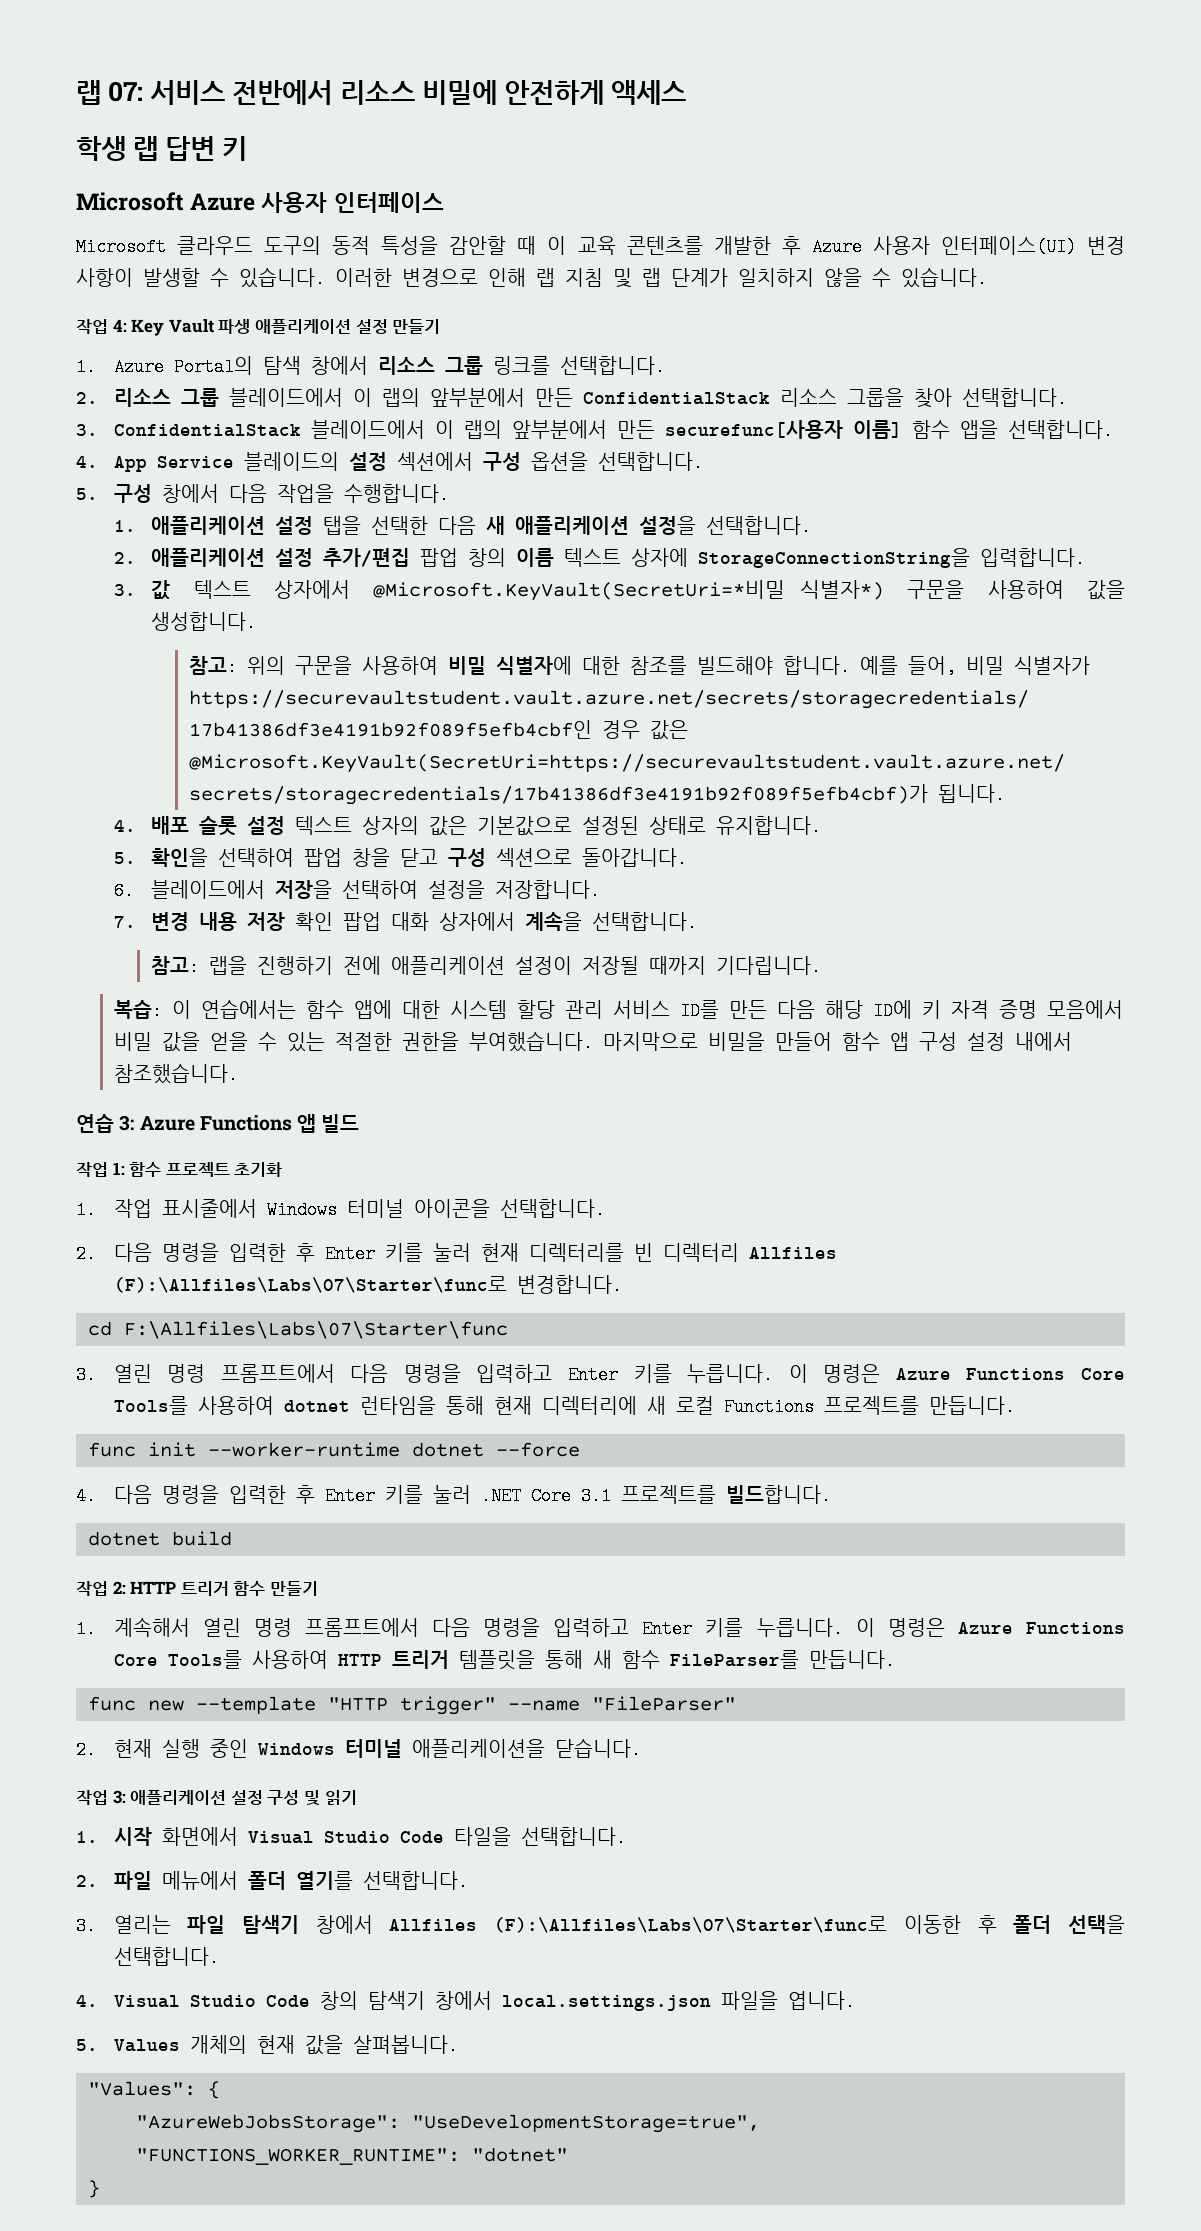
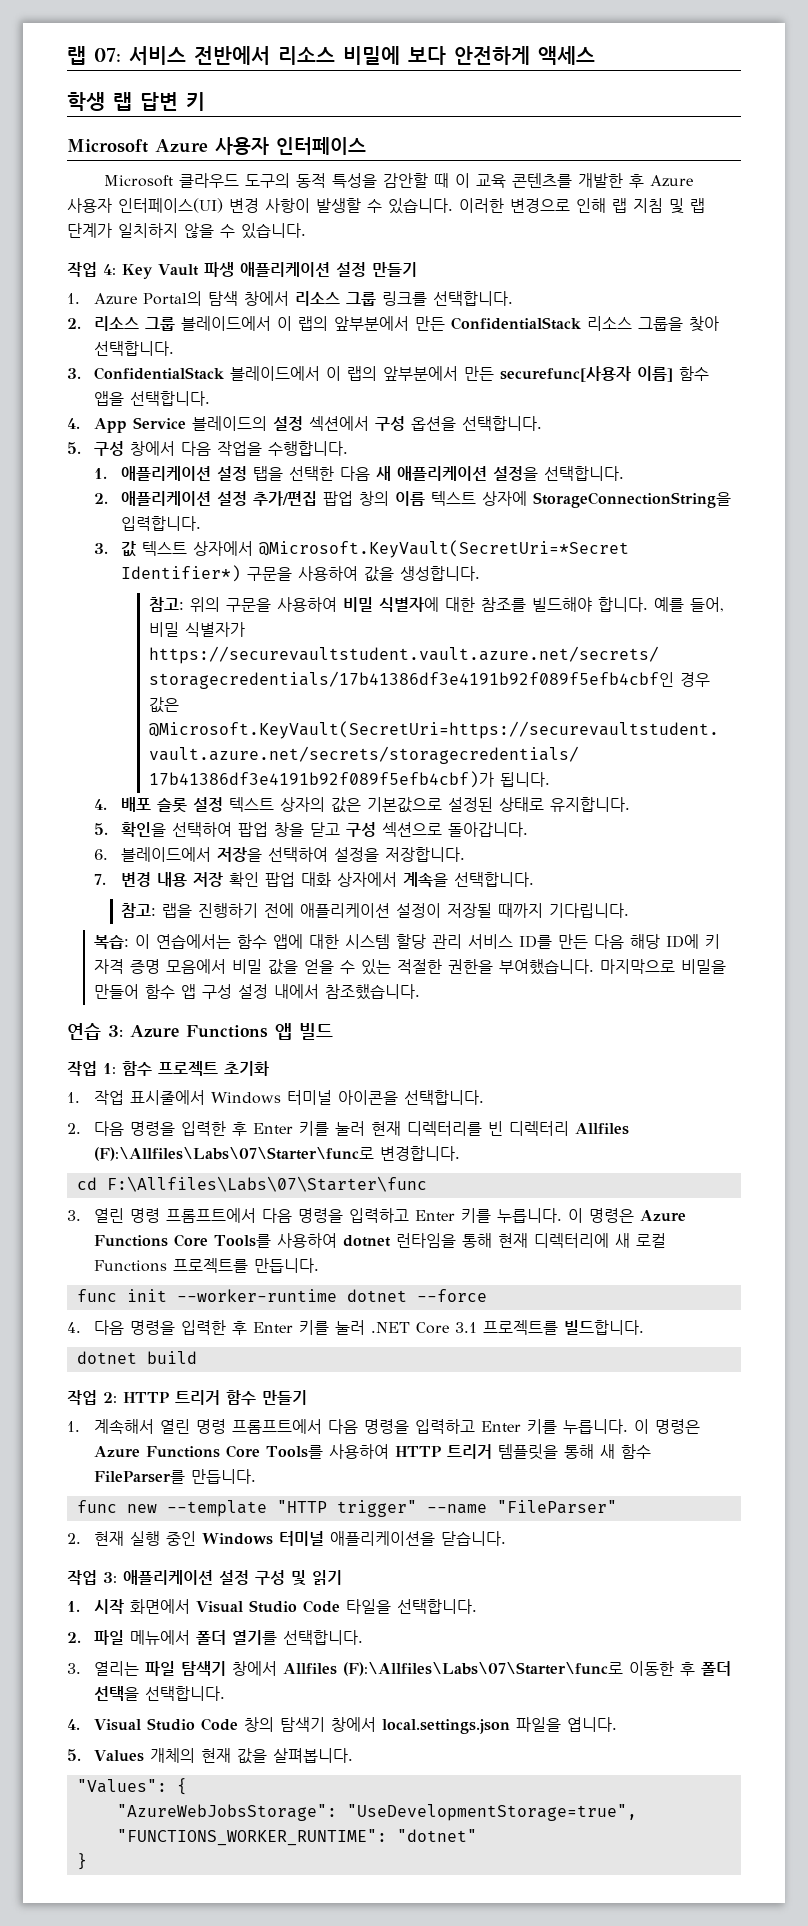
(497, 92) none -> [408,46,446,65] 보다
[373,580,884,601] @Microsoft.KeyVault(SecretUri=*비밀 식별자*) -> [259,540,630,558] [121,565,242,582] @Microsoft.KeyVault(SecretUri=*Secret Identifier*)

